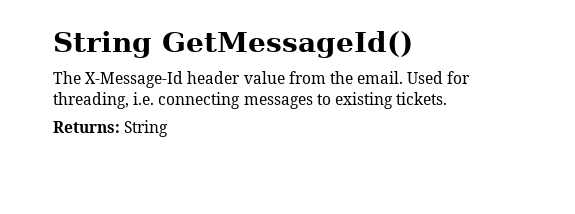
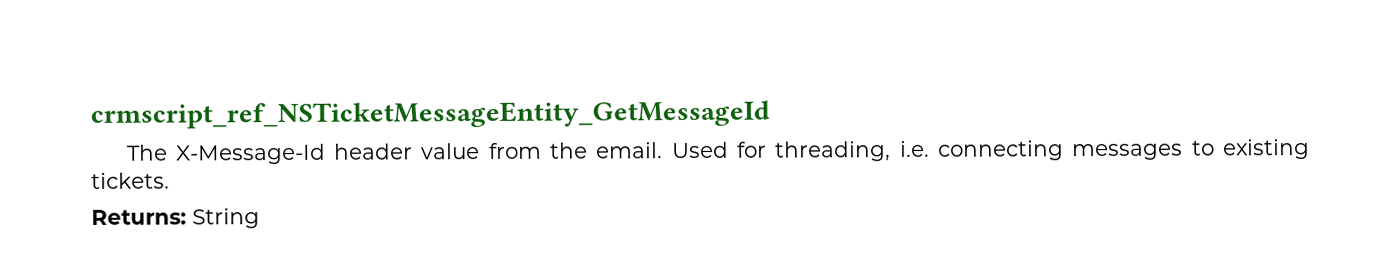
[53,31,413,58] String GetMessageId() -> [90,100,770,129] crmscript_ref_NSTicketMessageEntity_GetMessageId

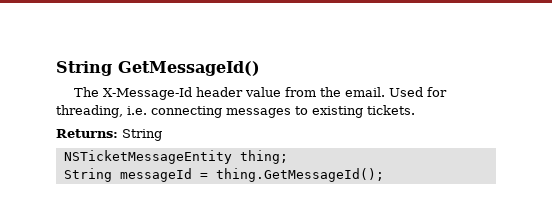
[90,100,770,129] crmscript_ref_NSTicketMessageEntity_GetMessageId -> [56,61,260,76] String GetMessageId()
(260, 218) none -> [63,150,288,164] [63,168,384,182] // NSTicketMessageEntity thing; // String messageId = thing.GetMessageId();

